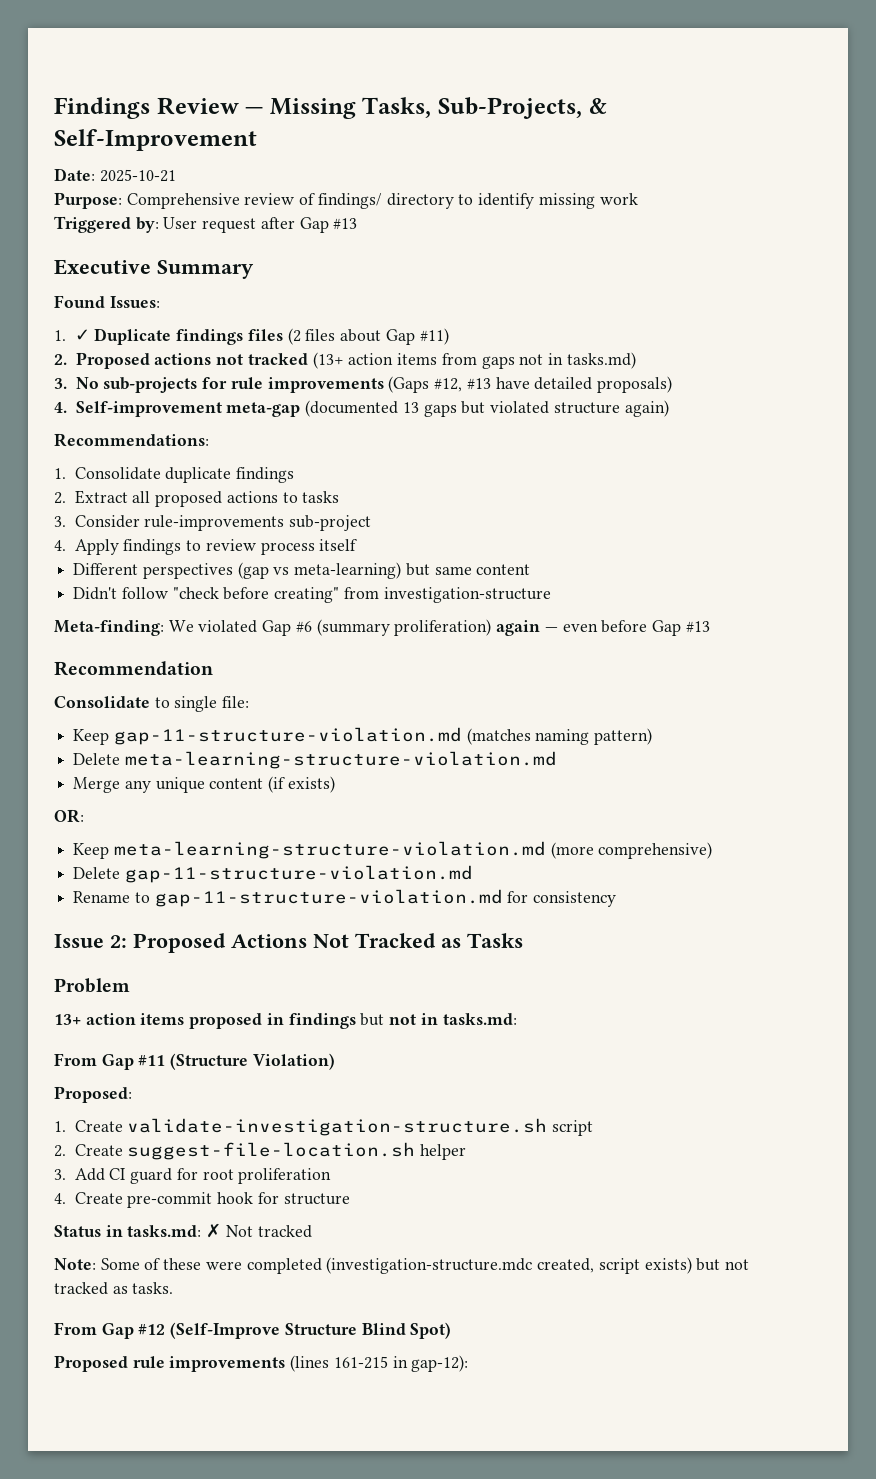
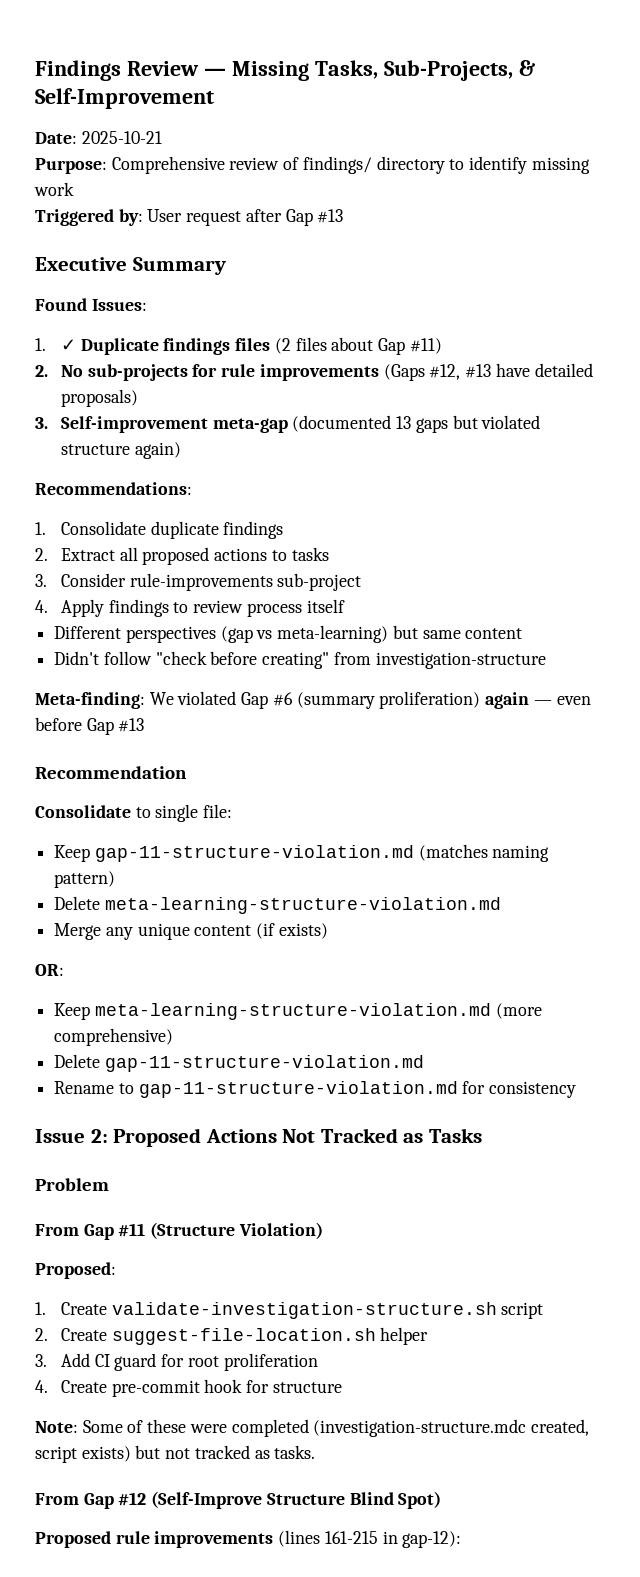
[75,352,636,369] [54,378,67,389] Proposed actions not tracked (13+ action items from gaps not in tasks.md) // 3. -> (48, 371) none
[54,402,67,413] 4. -> [35,417,48,429] 3.
[54,1013,517,1029] // 13+ action items proposed in findings but not in tasks.md: -> (109, 1184) none
[54,1223,312,1238] // Status in tasks.md: ✗ Not tracked -> (342, 1387) none

